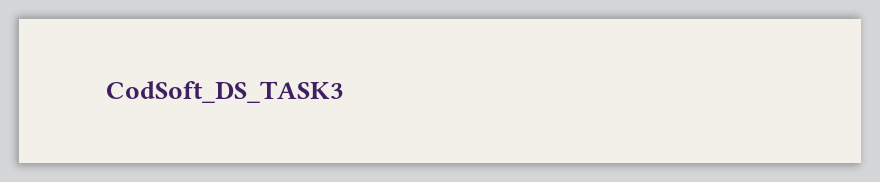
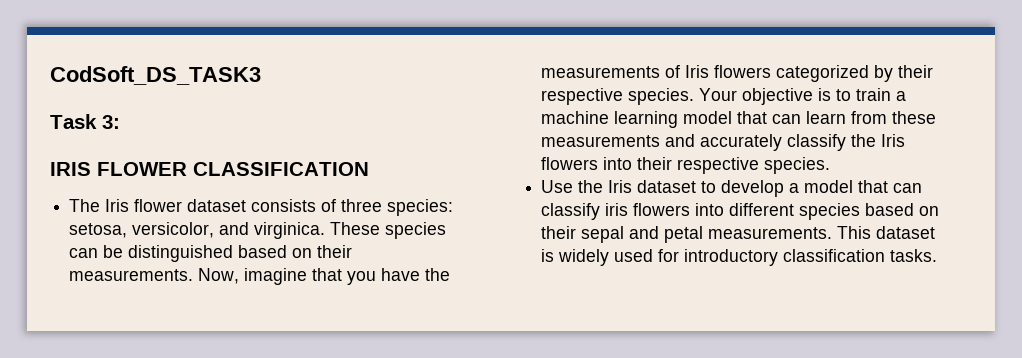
(344, 92) none -> [50,114,120,129] [50,162,369,176] [69,199,454,216] [69,222,447,239] [69,245,353,262] [69,268,451,285] [541,65,934,82] [541,88,907,105] [541,111,937,128] [541,134,906,151] [541,157,831,174] [541,180,923,197] [541,203,940,220] [541,226,936,243] [541,249,938,266] // Task 3: // IRIS FLOWER CLASSIFICATION // The Iris flower dataset consists of three species: setosa, versicolor, and virginica. These species can be distinguished based on their measurements. Now, imagine that you have the measurements of Iris flowers categorized by their respective species. Your objective is to train a machine learning model that can learn from these measurements and accurately classify the Iris flowers into their respective species. // Use the Iris dataset to develop a model that can classify iris flowers into different species based on their sepal and petal measurements. This dataset is widely used for introductory classification tasks.

